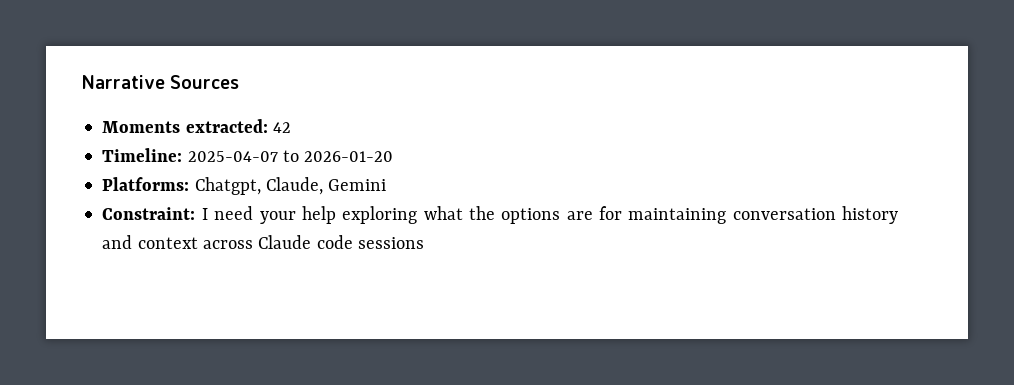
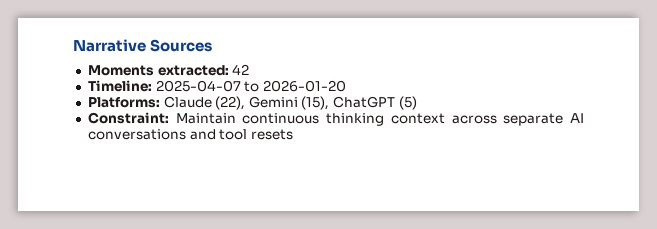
[194,177,323,195] Chatgpt, Claude, -> [163,96,246,110] Claude (22),
[102,206,898,224] [102,235,424,249] // Constraint: I need your help exploring what the options are for maintaining conversation history and context across Claude code sessions -> [301,96,417,110] [87,112,584,126] [87,129,293,140] (15), ChatGPT (5) // Constraint: Maintain continuous thinking context across separate AI conversations and tool resets

